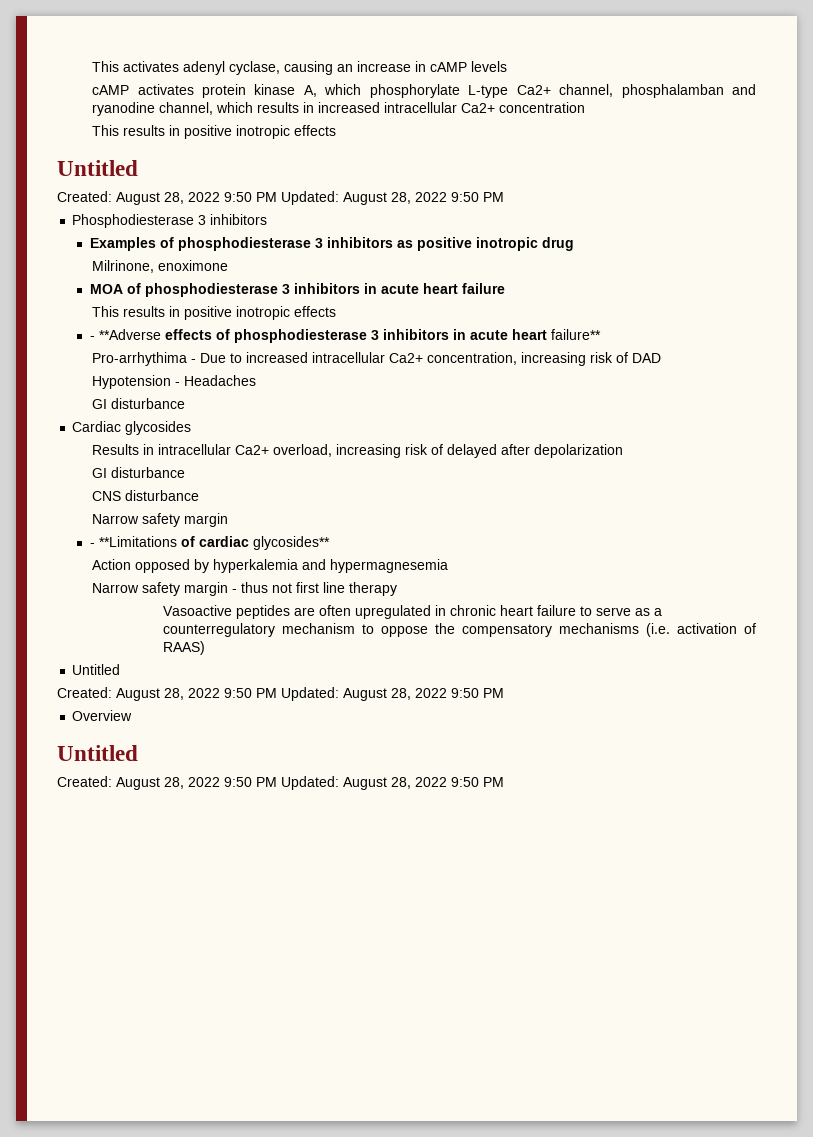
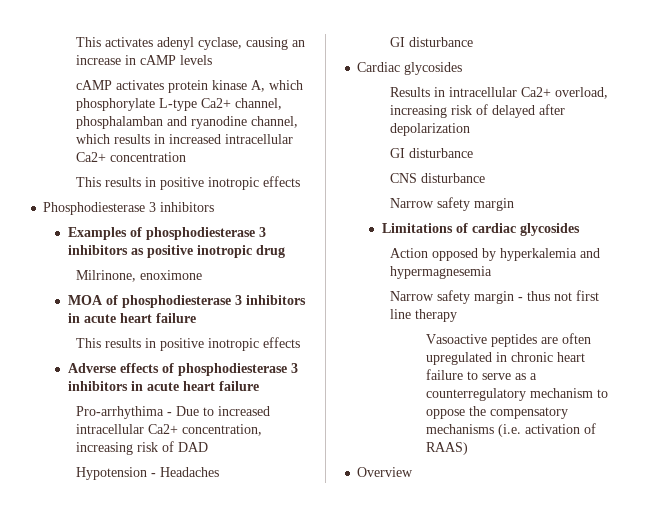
[57,160,138,176] [57,191,504,205] // Untitled // Created: August 28, 2022 9:50 PM Updated: August 28, 2022 9:50 PM -> (301, 181) none
[89,329,161,340] - **Adverse -> [67,363,116,373] Adverse
[550,329,601,340] failure** -> [218,381,259,391] failure
[89,536,177,547] - **Limitations -> [381,223,453,233] Limitations
[252,536,330,550] glycosides** -> [519,223,580,236] glycosides
[72,664,121,675] [57,687,504,701] [72,710,133,721] [57,745,138,761] [57,776,504,790] Untitled // Created: August 28, 2022 9:50 PM Updated: August 28, 2022 9:50 PM // Overview // Untitled // Created: August 28, 2022 9:50 PM Updated: August 28, 2022 9:50 PM -> [357,467,414,477] Overview

